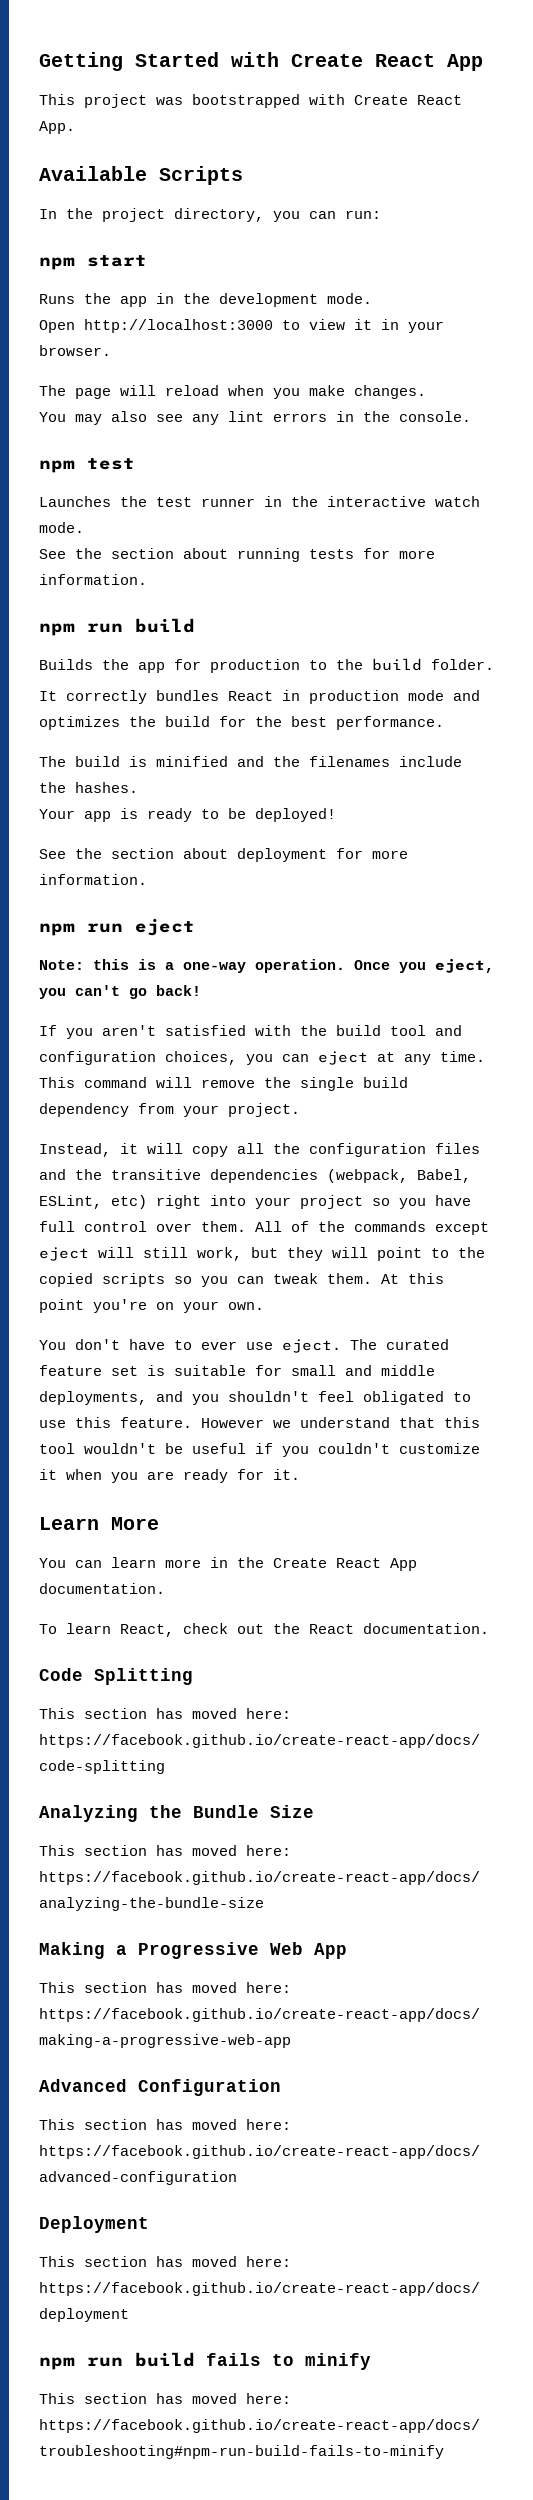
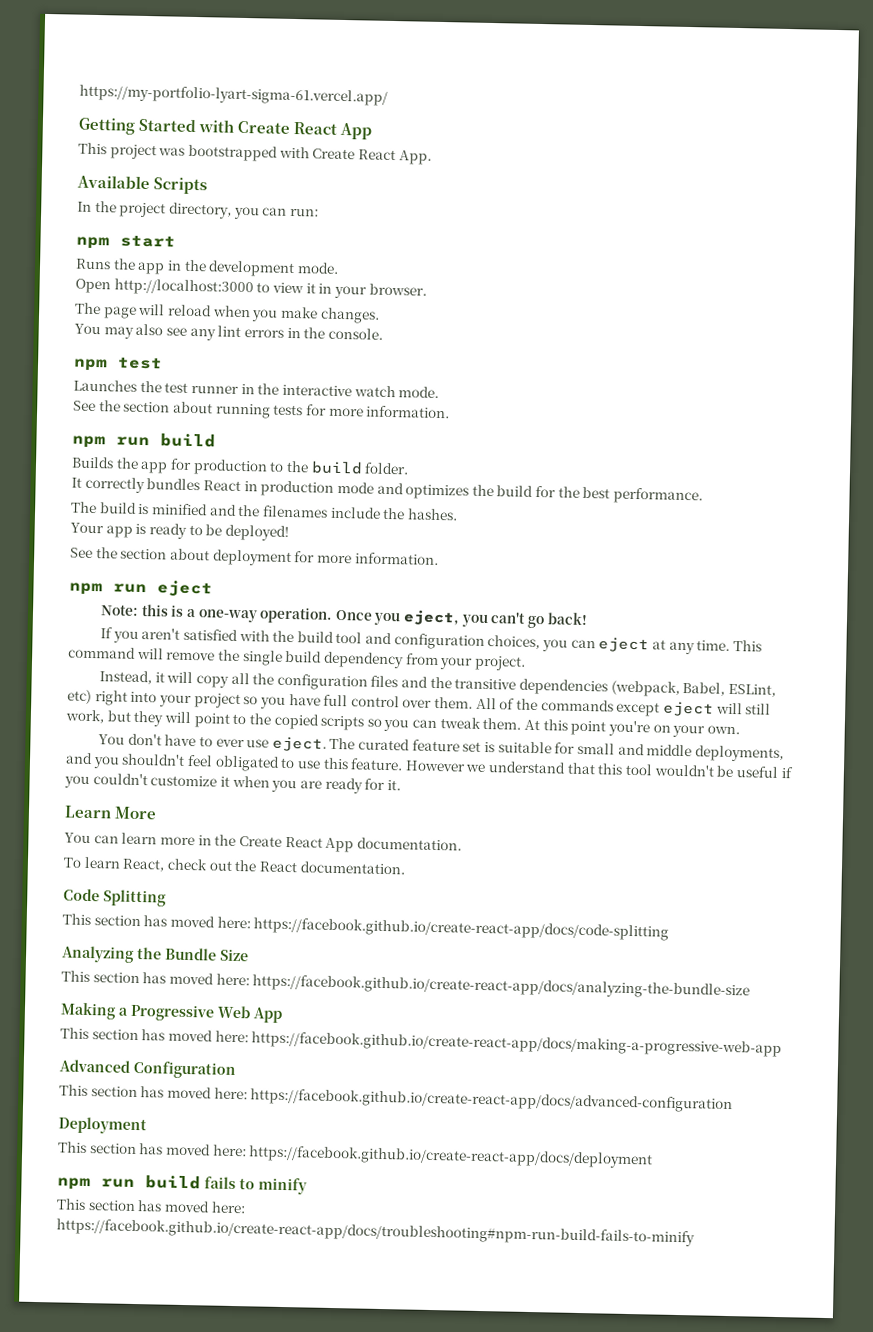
(39, 61) none -> [79,84,388,106] https://my-portfolio-lyart-sigma-61.vercel.app/ //

